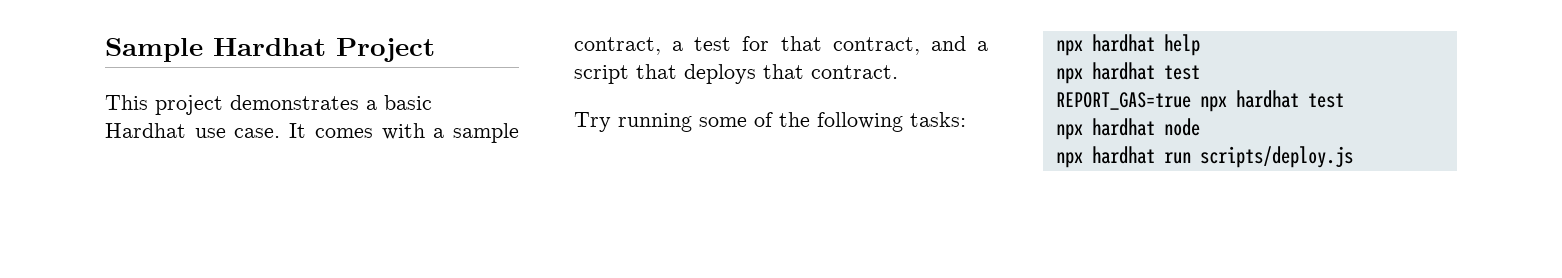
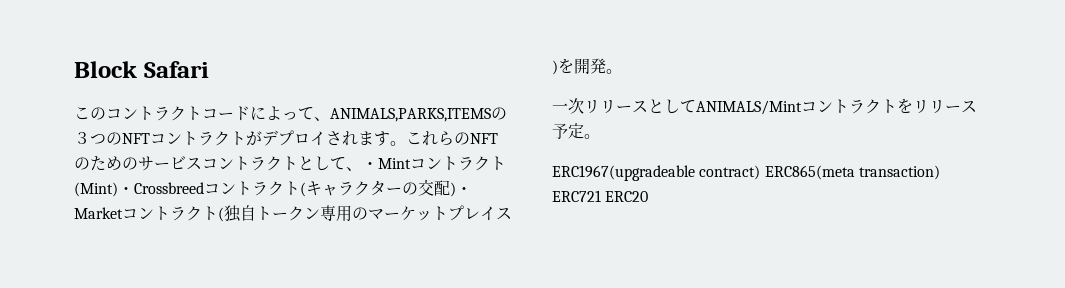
[105,38,435,62] [105,95,432,115] [105,123,519,143] [574,36,988,55] [574,64,898,84] [574,112,966,132] [1055,34,1200,56] [1055,62,1200,84] [1055,90,1344,112] [1055,118,1200,140] [1055,146,1353,168] Sample Hardhat Project // This project demonstrates a basic Hardhat use case. It comes with a sample contract, a test for that contract, and a script that deploys that contract. // Try running some of the following tasks: // npx hardhat help // npx hardhat test // REPORT_GAS=true npx hardhat test // npx hardhat node // npx hardhat run scripts/deploy.js -> [74,61,209,78] [74,106,507,122] [74,130,498,146] [74,156,506,171] [74,179,472,197] [74,205,512,222] [552,58,622,75] [552,98,977,115] [552,123,600,139] [552,165,940,181] [552,190,649,202] Block Safari // このコントラクトコードによって、ANIMALS,PARKS,ITEMSの３つのNFTコントラクトがデプロイされます。これらのNFTのためのサービスコントラクトとして、・Mintコントラクト(Mint)・Crossbreedコントラクト(キャラクターの交配)・Marketコントラクト(独自トークン専用のマーケットプレイス)を開発。 // 一次リリースとしてANIMALS/Mintコントラクトをリリース予定。 // ERC1967(upgradeable contract) ERC865(meta transaction) ERC721 ERC20

